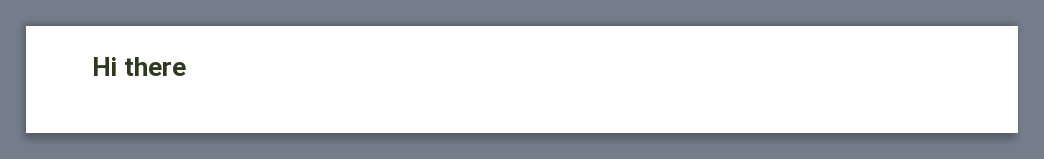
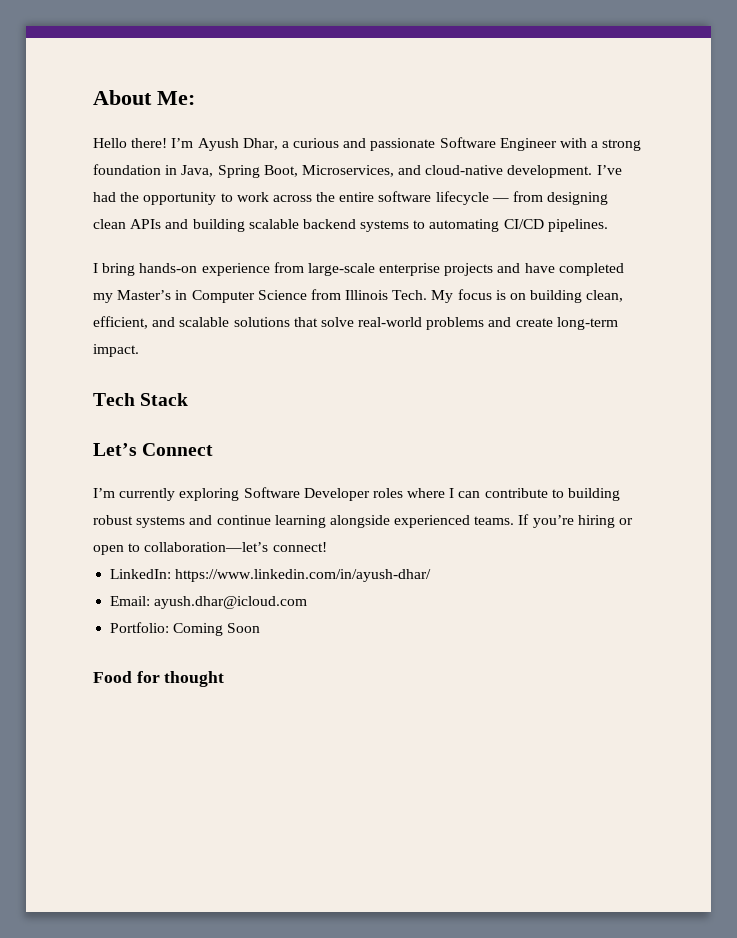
[92,57,187,76] Hi there -> [93,90,195,105] [93,137,642,151] [93,164,622,178] [93,191,609,205] [93,219,608,232] [93,262,624,276] [93,289,624,303] [93,316,618,330] [93,344,139,357] [93,393,189,406] [93,443,214,456] [93,487,621,501] [93,514,634,528] [93,542,327,555] [110,569,432,582] [110,596,308,609] [110,622,261,636] [93,671,225,687] About Me: // Hello there! I’m Ayush Dhar, a curious and passionate Software Engineer with a strong foundation in Java, Spring Boot, Microservices, and cloud-native development. I’ve had the opportunity to work across the entire software lifecycle — from designing clean APIs and building scalable backend systems to automating CI/CD pipelines. // I bring hands-on experience from large-scale enterprise projects and have completed my Master’s in Computer Science from Illinois Tech. My focus is on building clean, efficient, and scalable solutions that solve real-world problems and create long-term impact. // Tech Stack // Let’s Connect // I’m currently exploring Software Developer roles where I can contribute to building robust systems and continue learning alongside experienced teams. If you’re hiring or open to collaboration—let’s connect! // LinkedIn: https://www.linkedin.com/in/ayush-dhar/ // Email: ayush.dhar@icloud.com // Portfolio: Coming Soon // Food for thought

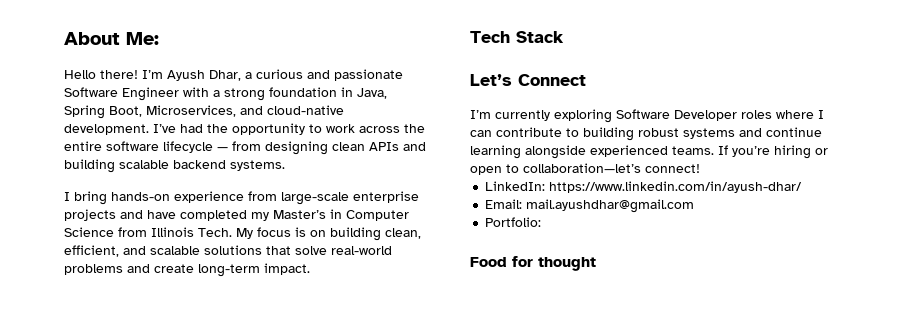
[360,219,608,232] systems to automating CI/CD pipelines. -> [230,160,285,171] systems.
[154,596,308,609] ayush.dhar@icloud.com -> [526,199,695,213] mail.ayushdhar@gmail.com
[173,623,261,636] Coming Soon -> (542, 222) none

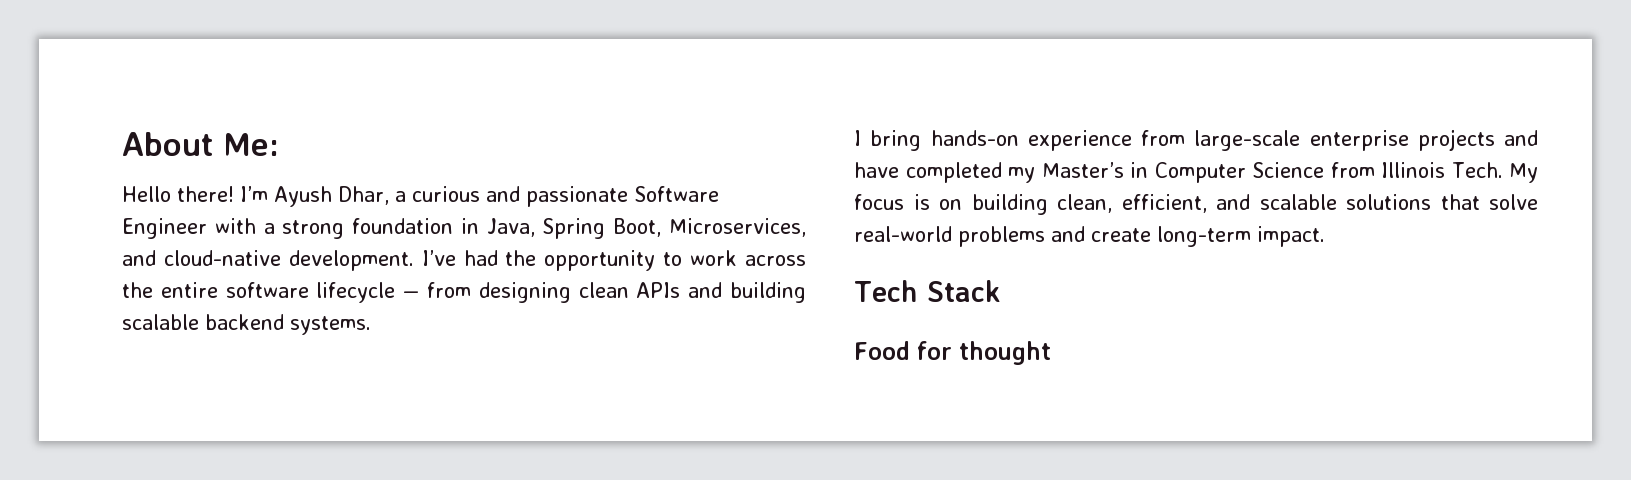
[470,74,586,86] [470,109,824,123] [470,127,822,141] [470,145,828,159] [470,163,700,175] [485,181,803,193] [485,199,695,213] [485,217,542,227] // Let’s Connect // I’m currently exploring Software Developer roles where I can contribute to building robust systems and continue learning alongside experienced teams. If you’re hiring or open to collaboration—let’s connect! // LinkedIn: https://www.linkedin.com/in/ayush-dhar/ // Email: mail.ayushdhar@gmail.com // Portfolio: -> (1001, 291) none

